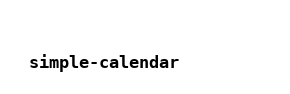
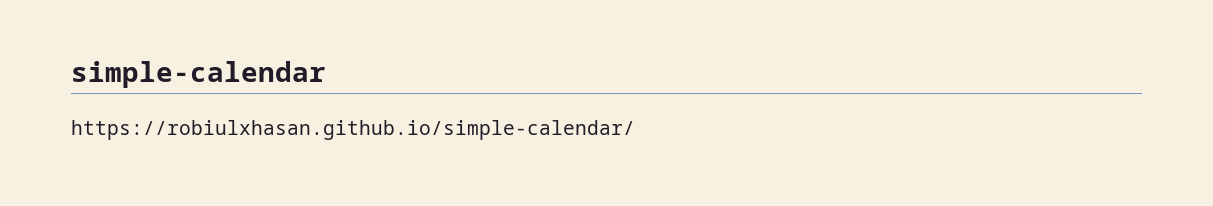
(179, 63) none -> [71,120,635,140] // https://robiulxhasan.github.io/simple-calendar/

